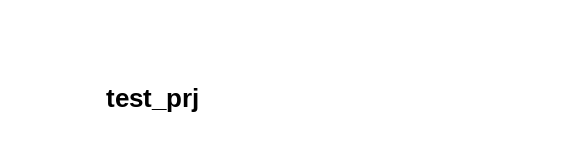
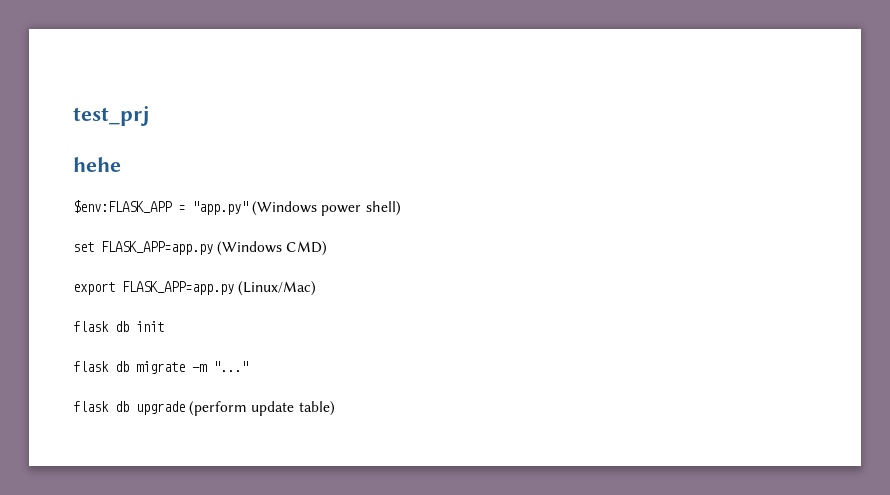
(199, 100) none -> [73,157,121,172] [73,200,401,216] [73,241,328,256] [73,281,317,296] [73,321,164,332] [73,361,248,374] [73,401,335,416] // hehe // $env:FLASK_APP = "app.py" (Windows power shell) // set FLASK_APP=app.py (Windows CMD) // export FLASK_APP=app.py (Linux/Mac) // flask db init // flask db migrate -m "..." // flask db upgrade (perform update table)

